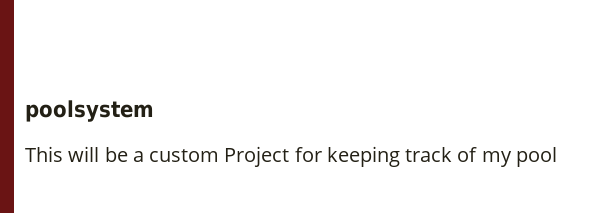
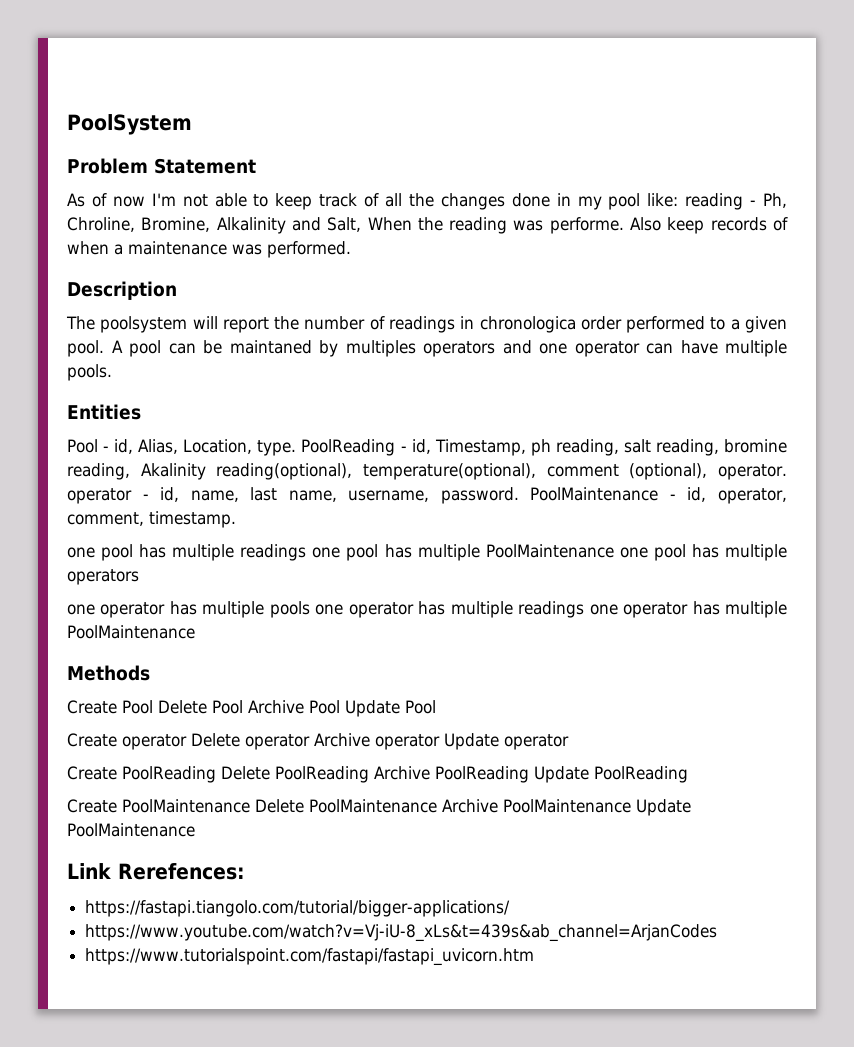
[25,100,154,122] [25,146,557,167] poolsystem // This will be a custom Project for keeping track of my pool -> [67,114,192,135] [67,158,256,174] [67,193,787,210] [67,217,788,234] [67,241,351,258] [67,281,177,300] [66,316,788,333] [67,340,787,357] [67,364,112,381] [67,404,141,420] [67,439,787,456] [67,463,788,480] [67,487,787,504] [67,511,236,528] [67,544,788,561] [67,569,139,585] [67,601,787,618] [67,625,195,639] [67,665,150,681] [67,700,436,717] [67,733,569,750] [67,766,688,783] [67,799,691,816] [67,823,195,837] [67,863,245,880] [85,900,511,917] [85,924,718,942] [85,948,535,966] PoolSystem // Problem Statement // As of now I'm not able to keep track of all the changes done in my pool like: reading - Ph, Chroline, Bromine, Alkalinity and Salt, When the reading was performe. Also keep records of when a maintenance was performed. // Description // The poolsystem will report the number of readings in chronologica order performed to a given pool. A pool can be maintaned by multiples operators and one operator can have multiple pools. // Entities // Pool - id, Alias, Location, type. PoolReading - id, Timestamp, ph reading, salt reading, bromine reading, Akalinity reading(optional), temperature(optional), comment (optional), operator. operator - id, name, last name, username, password. PoolMaintenance - id, operator, comment, timestamp. // one pool has multiple readings one pool has multiple PoolMaintenance one pool has multiple operators // one operator has multiple pools one operator has multiple readings one operator has multiple PoolMaintenance // Methods // Create Pool Delete Pool Archive Pool Update Pool // Create operator Delete operator Archive operator Update operator // Create PoolReading Delete PoolReading Archive PoolReading Update PoolReading // Create PoolMaintenance Delete PoolMaintenance Archive PoolMaintenance Update PoolMaintenance // Link Rerefences: // https://fastapi.tiangolo.com/tutorial/bigger-applications/ // https://www.youtube.com/watch?v=Vj-iU-8_xLs&t=439s&ab_channel=ArjanCodes // https://www.tutorialspoint.com/fastapi/fastapi_uvicorn.htm

